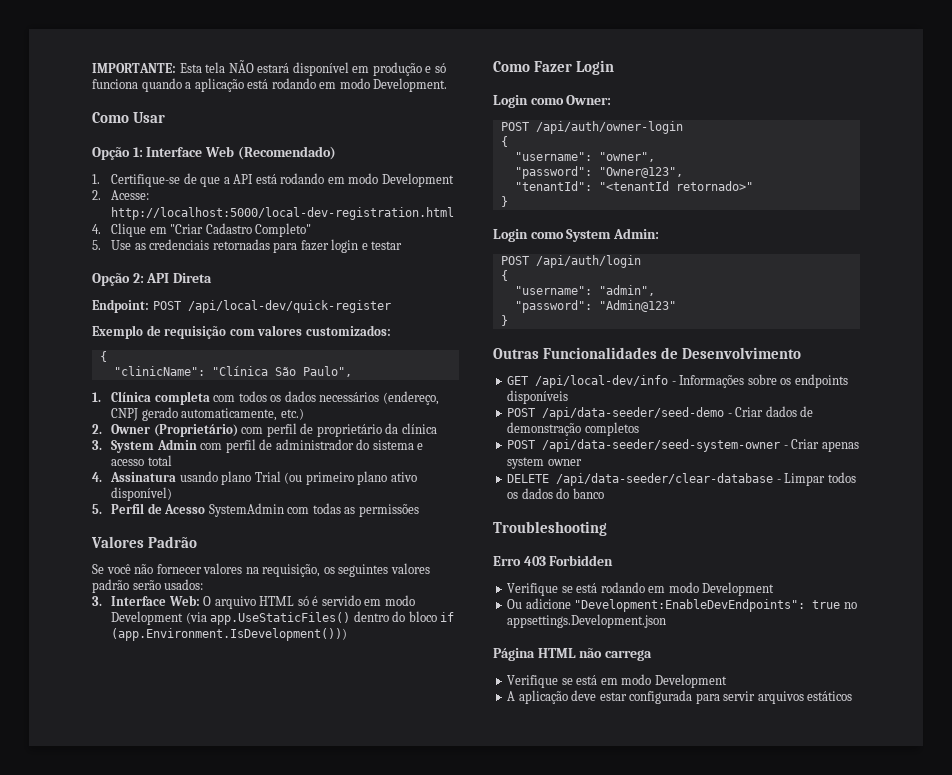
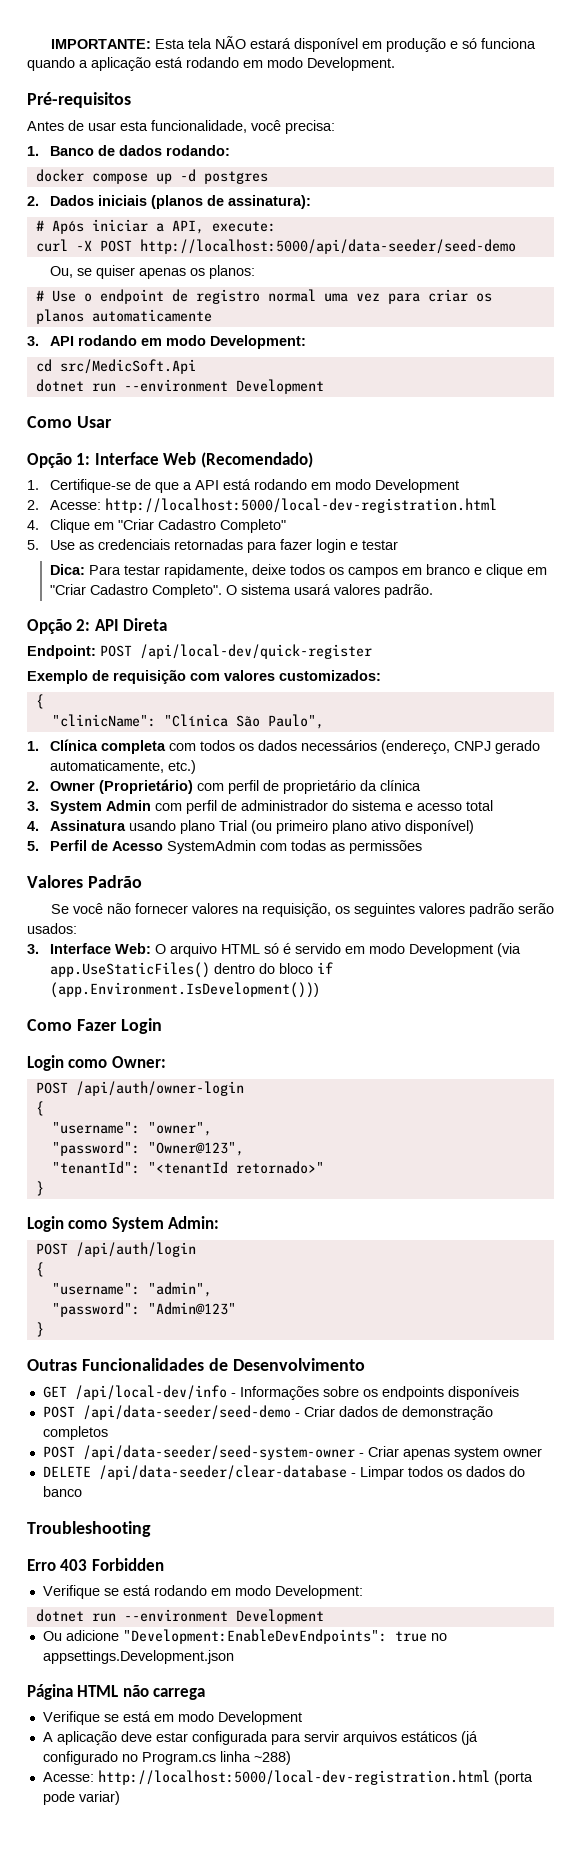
(448, 85) none -> [27,92,131,108] [27,120,335,134] [27,145,230,156] [35,169,268,184] [27,195,311,209] [35,219,276,234] [35,239,516,254] [49,265,255,279] [35,289,492,304] [35,309,212,324] [27,335,306,349] [35,359,196,374] [35,379,324,394] // Pré-requisitos // Antes de usar esta funcionalidade, você precisa: // 1. Banco de dados rodando: // docker compose up -d postgres // 2. Dados iniciais (planos de assinatura): // # Após iniciar a API, execute: // curl -X POST http://localhost:5000/api/data-seeder/seed-demo // Ou, se quiser apenas os planos: // # Use o endpoint de registro normal uma vez para criar os planos automaticamente // 3. API rodando em modo Development: // cd src/MedicSoft.Api // dotnet run --environment Development
(403, 245) none -> [49,564,547,578] [49,584,433,598] // Dica: Para testar rapidamente, deixe todos os campos em branco e clique em "Criar Cadastro Completo". O sistema usará valores padrão.
(699, 587) none -> [274,1585,363,1599] [35,1609,228,1622] Development: // dotnet run --environment
(853, 696) none -> [460,1731,478,1745] [42,1751,291,1765] [42,1770,533,1785] [42,1791,120,1805] (já configurado no Program.cs linha ~288) // Acesse: http://localhost:5000/local-dev-registration.html (porta pode variar)

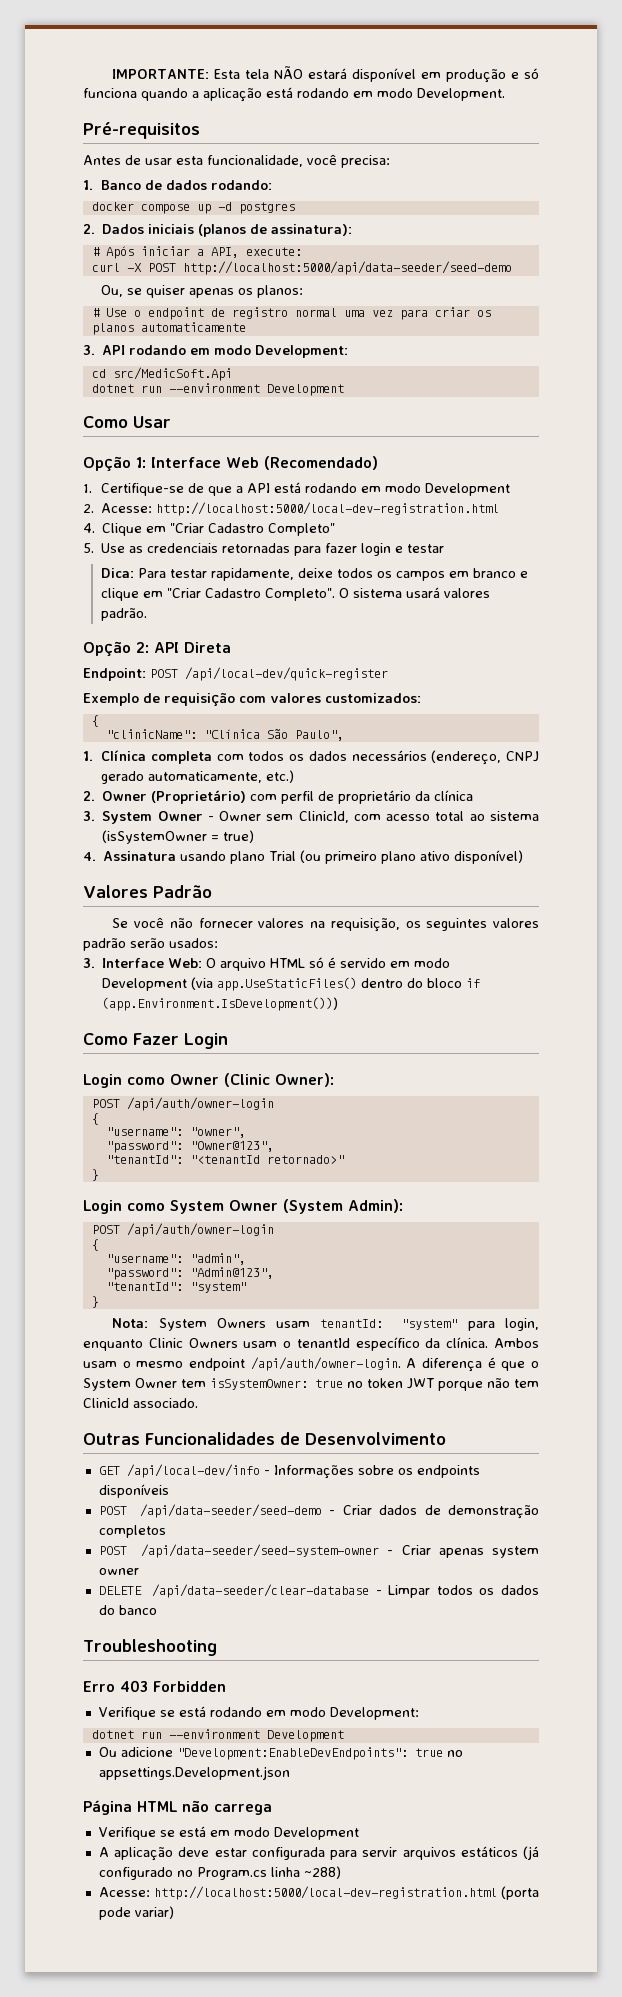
[105,800,493,814] Admin com perfil de administrador do sistema e acesso total -> [157,811,539,823] [102,830,255,844] Owner - Owner sem ClinicId, com acesso total ao sistema (isSystemOwner = true)
[27,840,422,854] // 5. Perfil de Acesso SystemAdmin com todas as permissões -> (524, 857) none
[111,1056,166,1068] Owner: -> [170,1073,334,1087] Owner (Clinic Owner):
[168,1216,220,1229] [35,1242,196,1257] Admin: // POST /api/auth/login -> [229,1199,403,1214] [91,1223,274,1237] Owner (System Admin): // POST /api/auth/owner-login
[147,1302,236,1315] [35,1322,44,1337] "Admin@123" // } -> [189,1267,274,1279] [105,1282,246,1293] [91,1296,99,1308] [112,1318,539,1331] [83,1337,539,1351] [83,1357,539,1372] [83,1378,539,1391] [83,1398,198,1408] "Admin@123", // "tenantId": "system" // } // Nota: System Owners usam tenantId: "system" para login, enquanto Clinic Owners usam o tenantId específico da clínica. Ambos usam o mesmo endpoint /api/auth/owner-login. A diferença é que o System Owner tem isSystemOwner: true no token JWT porque não tem ClinicId associado.

